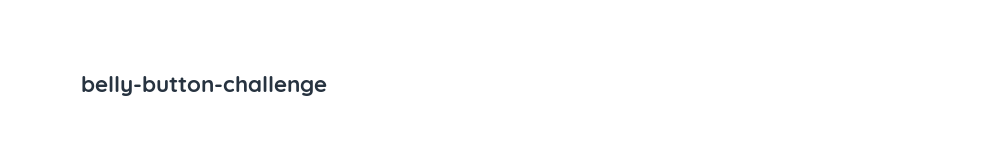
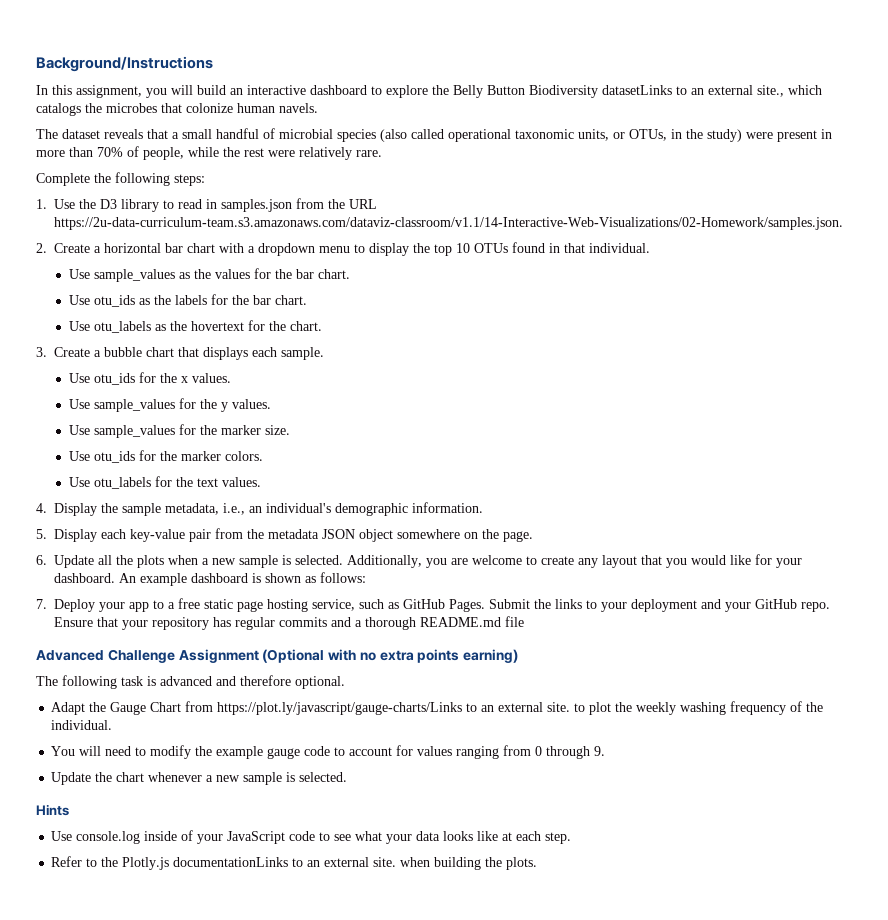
[81,76,327,96] belly-button-challenge -> [36,56,213,72] [36,85,822,98] [36,103,318,116] [36,128,832,142] [36,146,382,160] [36,172,205,186] [36,198,377,212] [54,217,843,230] [36,242,650,256] [68,268,350,282] [68,294,307,307] [68,320,322,333] [36,347,324,360] [68,372,231,385] [68,398,271,412] [68,424,290,438] [68,450,263,463] [68,476,261,489] [36,502,483,516] [36,528,533,542] [36,554,802,568] [54,572,366,586] [36,598,830,612] [54,616,524,630] [36,649,519,663] [36,675,345,689] [51,701,824,715] [51,720,113,730] [51,745,606,759] [51,772,348,785] [36,804,69,816] [51,830,572,844] [51,856,538,870] Background/Instructions // In this assignment, you will build an interactive dashboard to explore the Belly Button Biodiversity datasetLinks to an external site., which catalogs the microbes that colonize human navels. // The dataset reveals that a small handful of microbial species (also called operational taxonomic units, or OTUs, in the study) were present in more than 70% of people, while the rest were relatively rare. // Complete the following steps: // 1. Use the D3 library to read in samples.json from the URL https://2u-data-curriculum-team.s3.amazonaws.com/dataviz-classroom/v1.1/14-Interactive-Web-Visualizations/02-Homework/samples.json. // 2. Create a horizontal bar chart with a dropdown menu to display the top 10 OTUs found in that individual. // Use sample_values as the values for the bar chart. // Use otu_ids as the labels for the bar chart. // Use otu_labels as the hovertext for the chart. // 3. Create a bubble chart that displays each sample. // Use otu_ids for the x values. // Use sample_values for the y values. // Use sample_values for the marker size. // Use otu_ids for the marker colors. // Use otu_labels for the text values. // 4. Display the sample metadata, i.e., an individual's demographic information. // 5. Display each key-value pair from the metadata JSON object somewhere on the page. // 6. Update all the plots when a new sample is selected. Additionally, you are welcome to create any layout that you would like for your dashboard. An example dashboard is shown as follows: // 7. Deploy your app to a free static page hosting service, such as GitHub Pages. Submit the links to your deployment and your GitHub repo. Ensure that your repository has regular commits and a thorough README.md file // Advanced Challenge Assignment (Optional with no extra points earning) // The following task is advanced and therefore optional. // Adapt the Gauge Chart from https://plot.ly/javascript/gauge-charts/Links to an external site. to plot the weekly washing frequency of the individual. // You will need to modify the example gauge code to account for values ranging from 0 through 9. // Update the chart whenever a new sample is selected. // Hints // Use console.log inside of your JavaScript code to see what your data looks like at each step. // Refer to the Plotly.js documentationLinks to an external site. when building the plots.

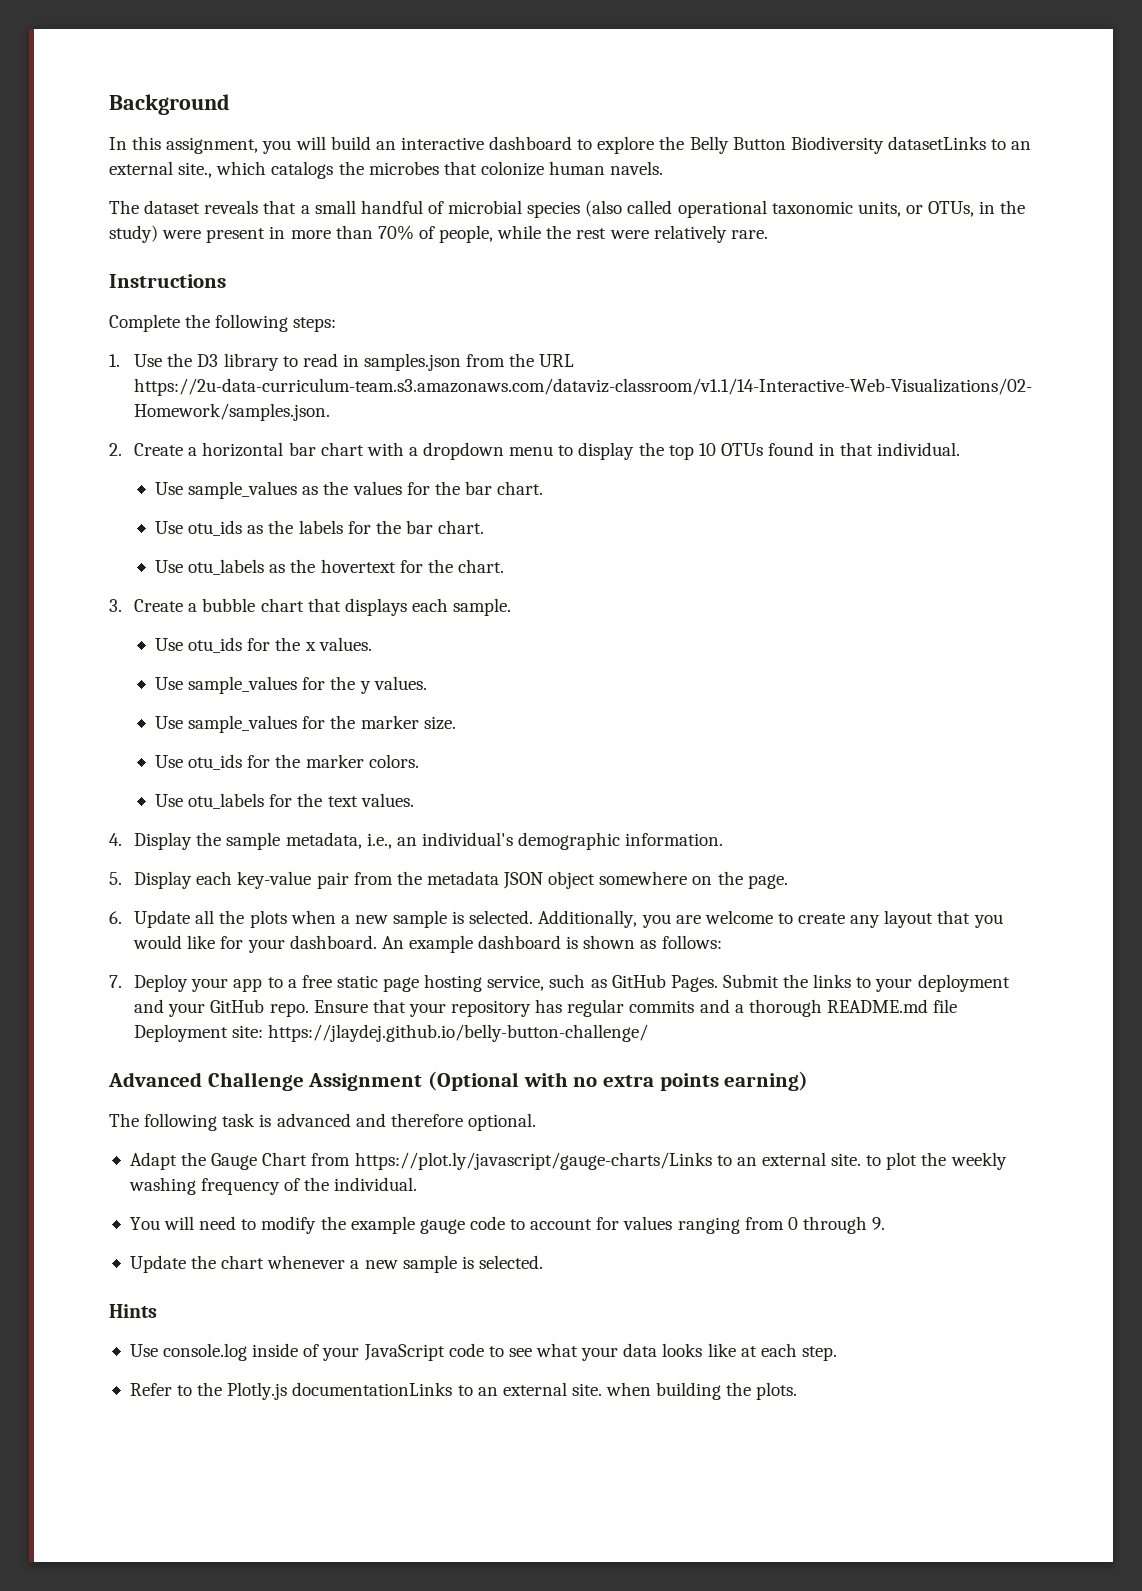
[36,56,213,72] Background/Instructions -> [109,94,230,115] Background
(382, 153) none -> [109,274,226,288] // Instructions
(524, 621) none -> [134,1024,649,1042] Deployment site: https://jlaydej.github.io/belly-button-challenge/

